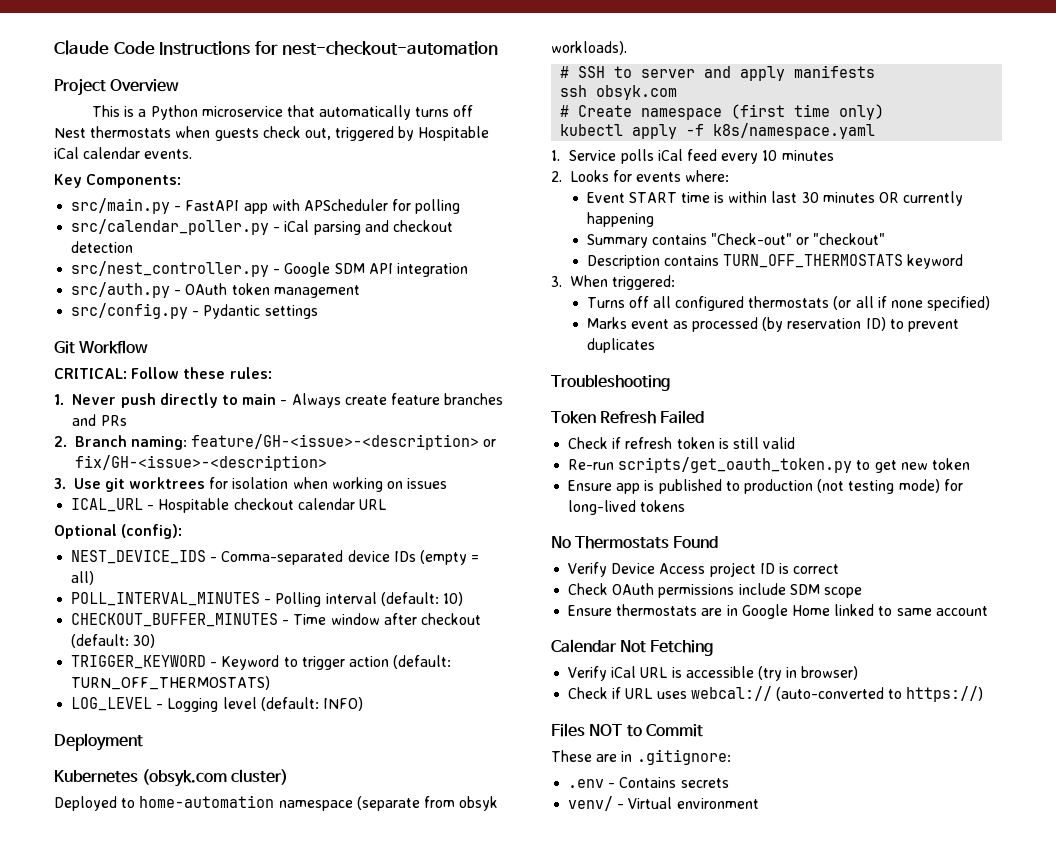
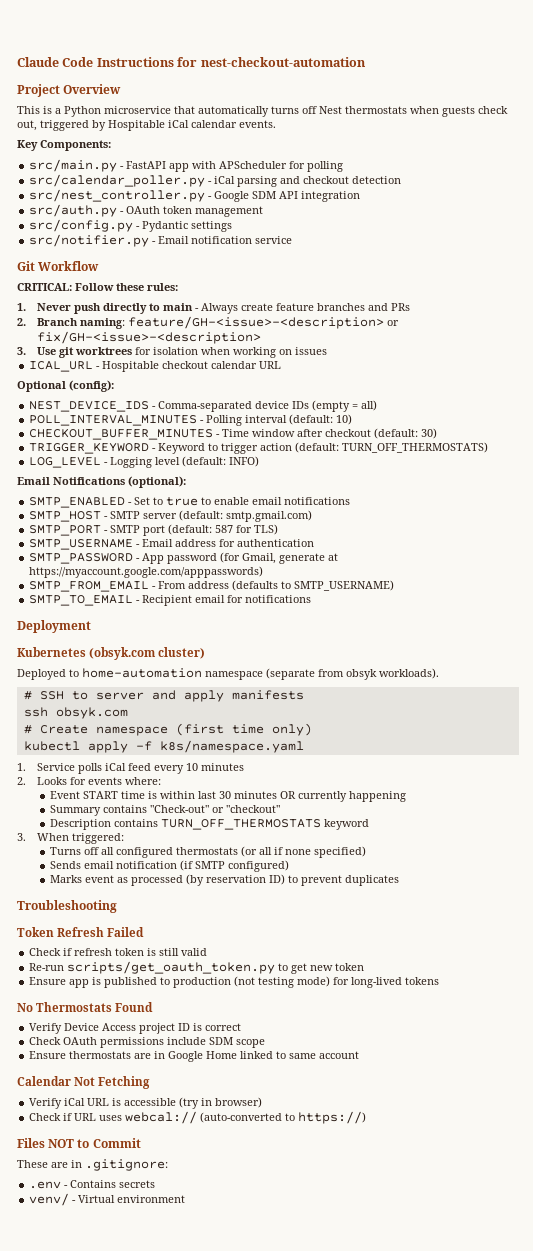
(318, 312) none -> [29,234,293,247] // src/notifier.py - Email notification service
(363, 704) none -> [17,476,186,488] [29,497,351,508] [29,510,313,522] [29,524,279,536] [29,539,315,550] [29,552,339,564] [29,566,264,578] [29,580,395,592] [29,595,312,606] // Email Notifications (optional): // SMTP_ENABLED - Set to true to enable email notifications // SMTP_HOST - SMTP server (default: smtp.gmail.com) // SMTP_PORT - SMTP port (default: 587 for TLS) // SMTP_USERNAME - Email address for authentication // SMTP_PASSWORD - App password (for Gmail, generate at https://myaccount.google.com/apppasswords) // SMTP_FROM_EMAIL - From address (defaults to SMTP_USERNAME) // SMTP_TO_EMAIL - Recipient email for notifications
(991, 303) none -> [49,860,289,872] // Sends email notification (if SMTP configured)

